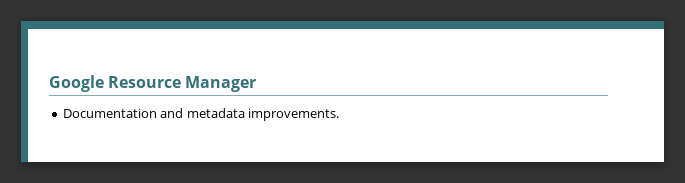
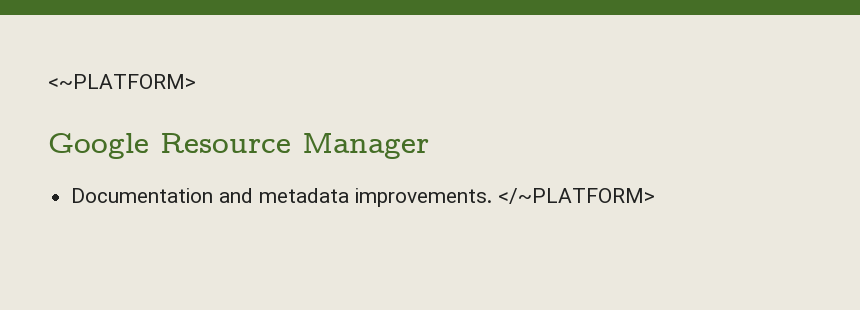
(49, 83) none -> [48,74,196,89] <~PLATFORM> //
(339, 114) none -> [498,188,656,204] </~PLATFORM>

